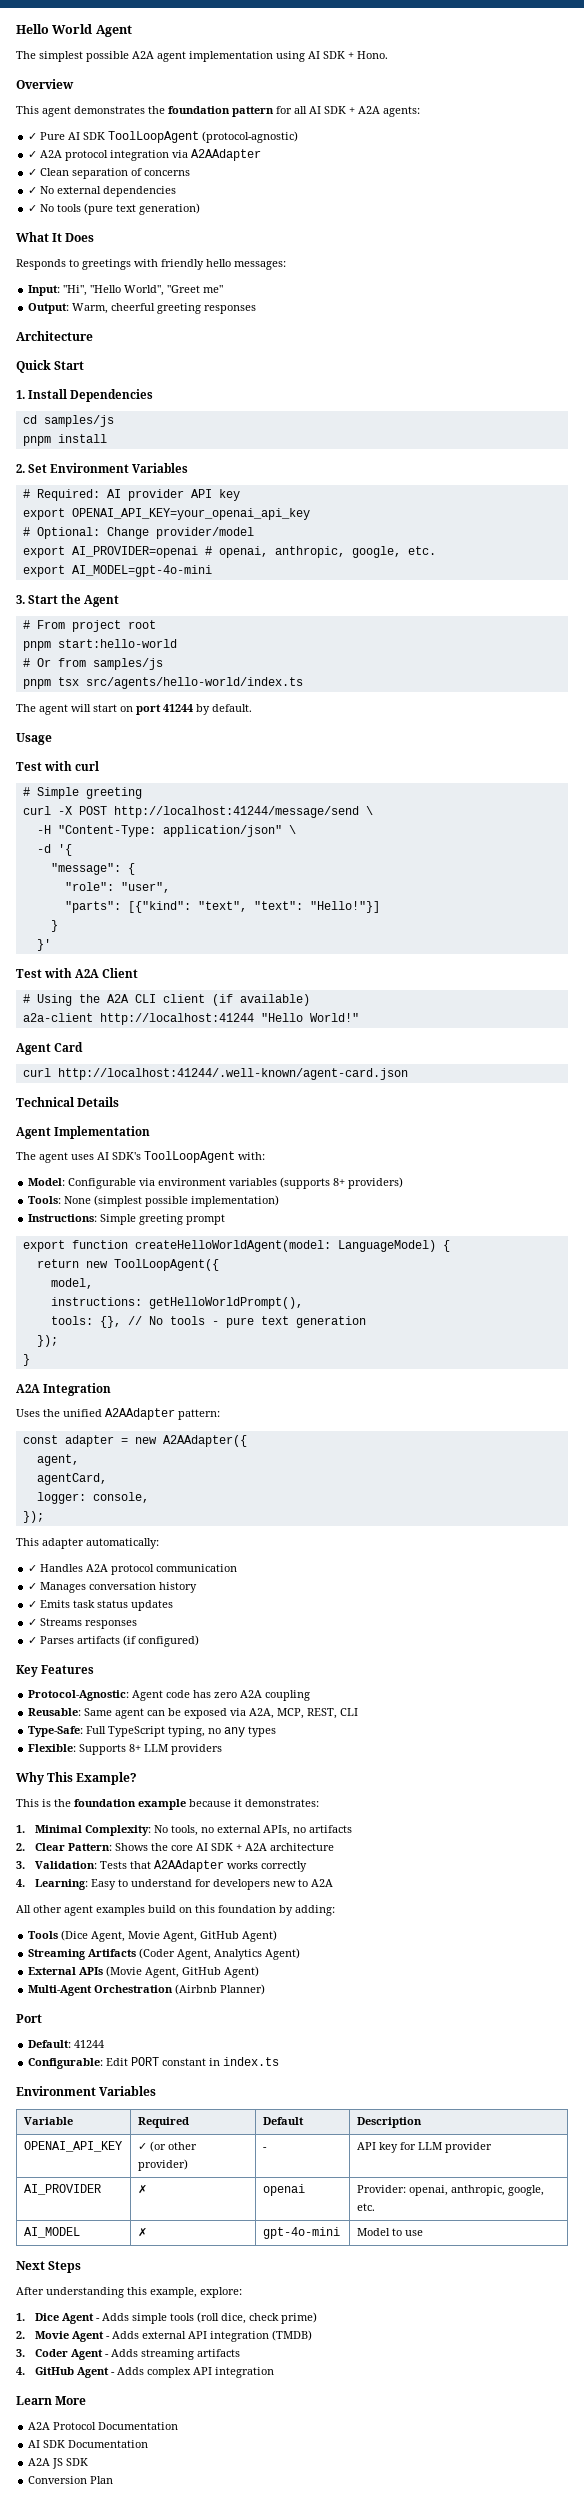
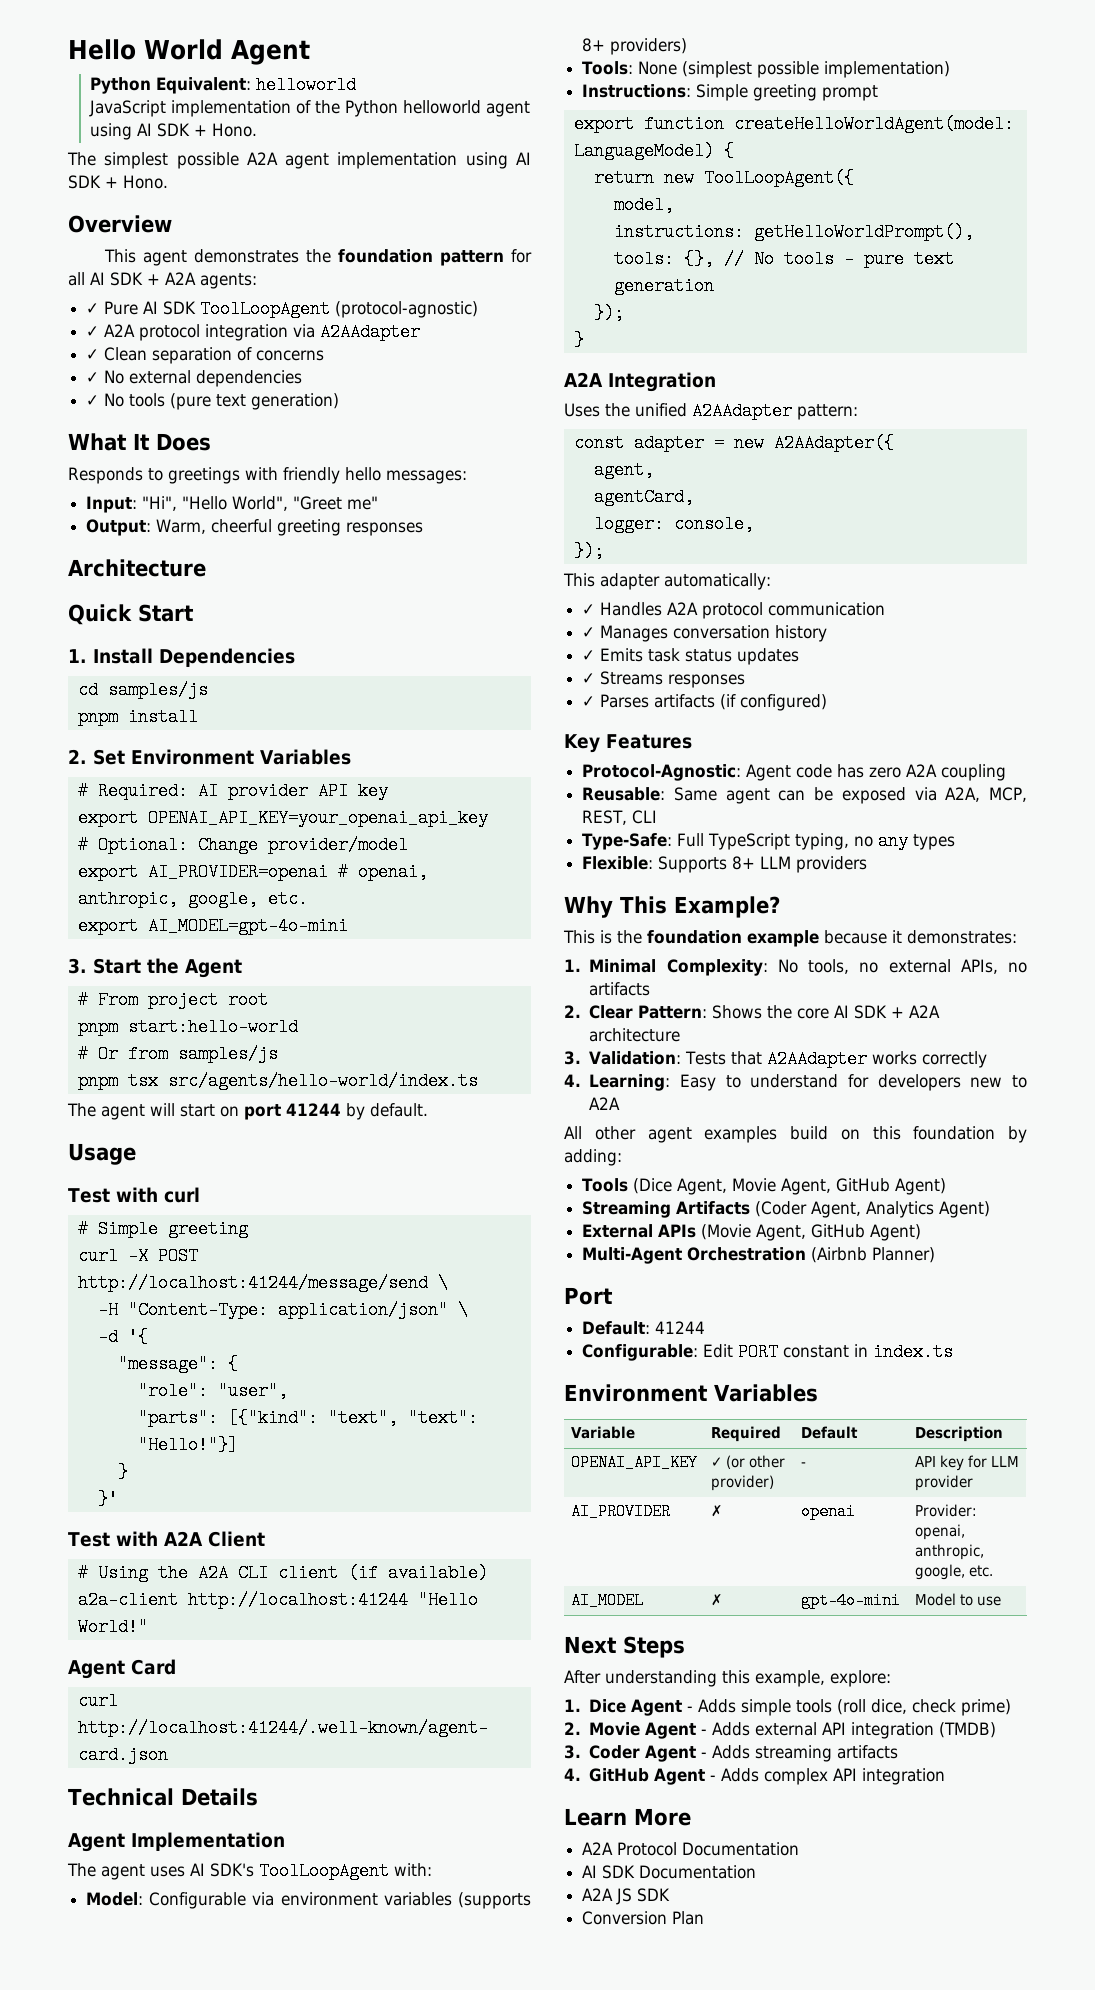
(132, 31) none -> [90,76,357,94] [89,100,531,117] [90,123,258,140] // Python Equivalent: helloworld // JavaScript implementation of the Python helloworld agent using AI SDK + Hono.

